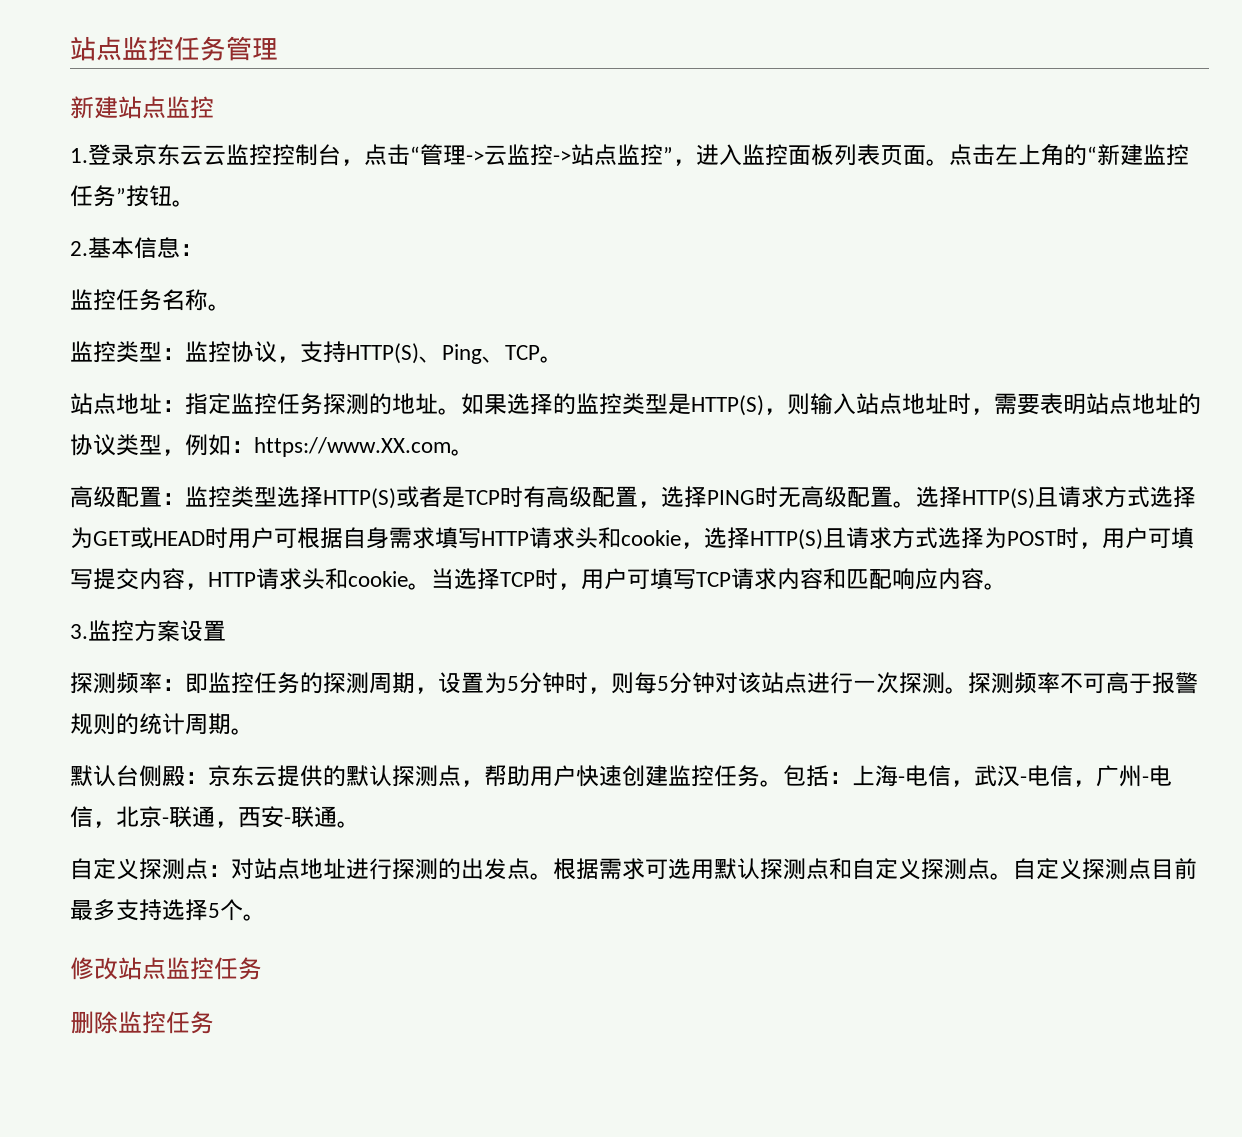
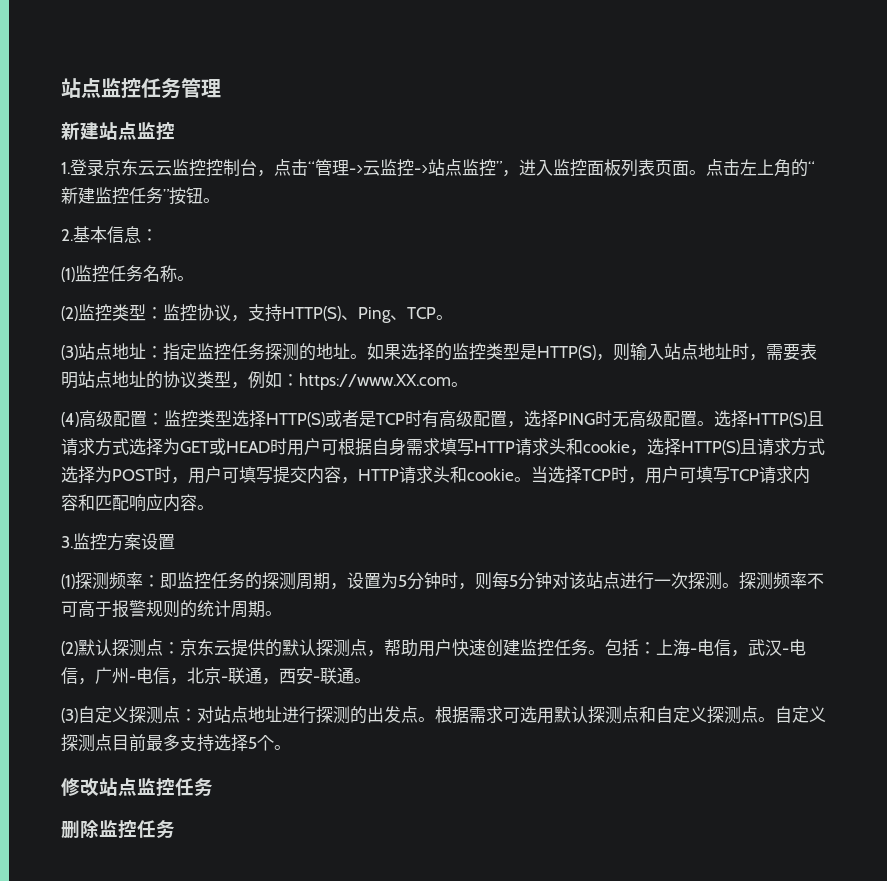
(203, 250) none -> [61,267,75,282] (1)
(231, 307) none -> [61,306,78,321] (2)
(563, 359) none -> [61,345,78,360] (3)
(474, 452) none -> [61,412,79,427] (4)
(226, 630) none -> [61,574,75,589] (1)
[70,765,185,787] 默认台侧殿 -> [61,639,163,657] (2)默认探测点
(360, 824) none -> [61,708,78,723] (3)

